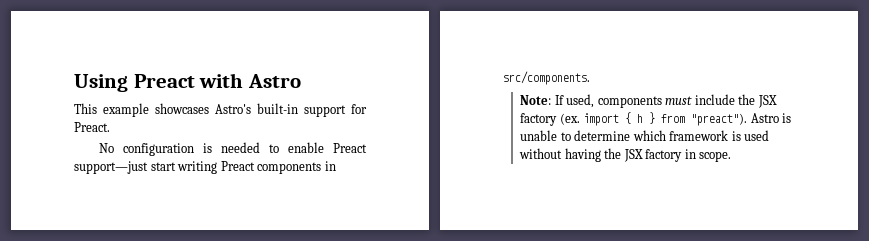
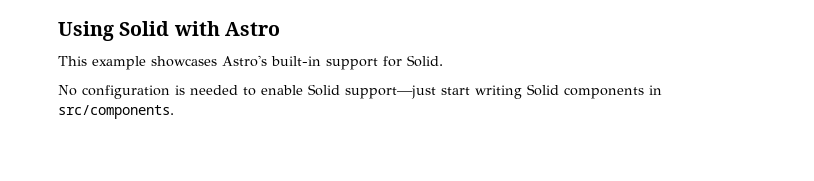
[133,74,195,88] Preact -> [119,21,170,36] Solid
[74,122,110,132] Preact. -> [407,55,443,67] Solid.
[333,143,367,153] Preact -> [308,84,340,96] Solid
[220,161,255,171] Preact -> [527,84,559,96] Solid
[520,94,777,108] [520,112,792,126] [520,130,770,141] [519,148,732,162] // Note: If used, components must include the JSX factory (ex. import { h } from "preact"). Astro is unable to determine which framework is used without having the JSX factory in scope. -> (174, 112) none

